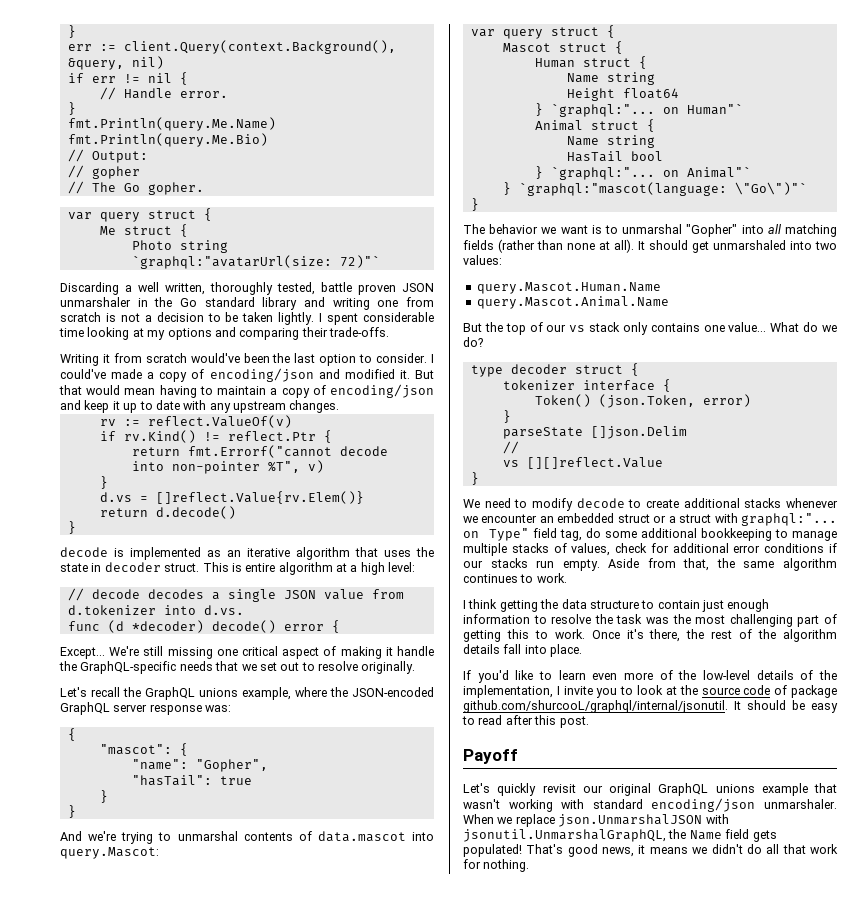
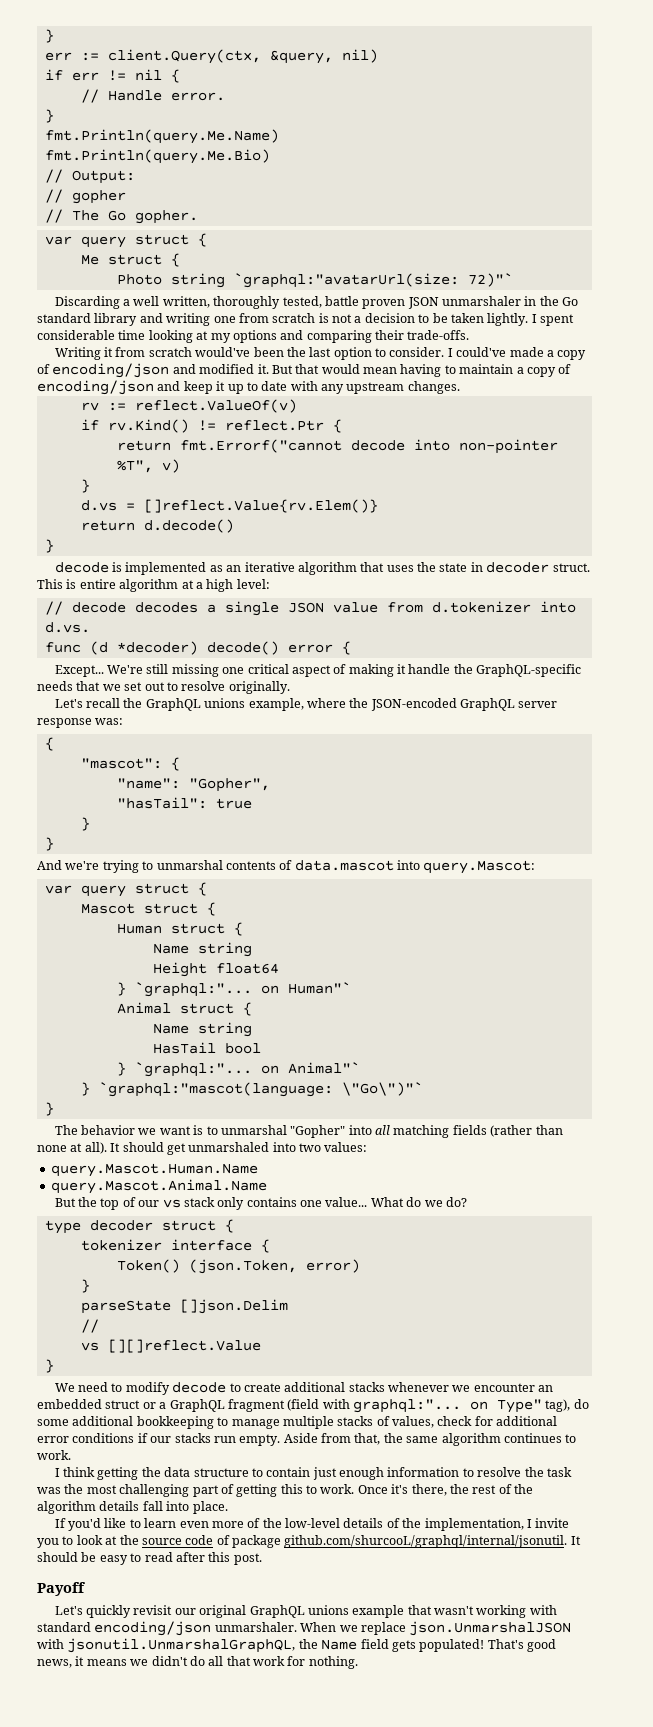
[123,40,396,54] client.Query(context.Background(), -> [107,49,261,64] client.Query(ctx,
[679,514,712,523] struct -> [169,1399,320,1412] GraphQL fragment (field
[532,528,582,541] field tag, -> [545,1399,571,1412] tag),

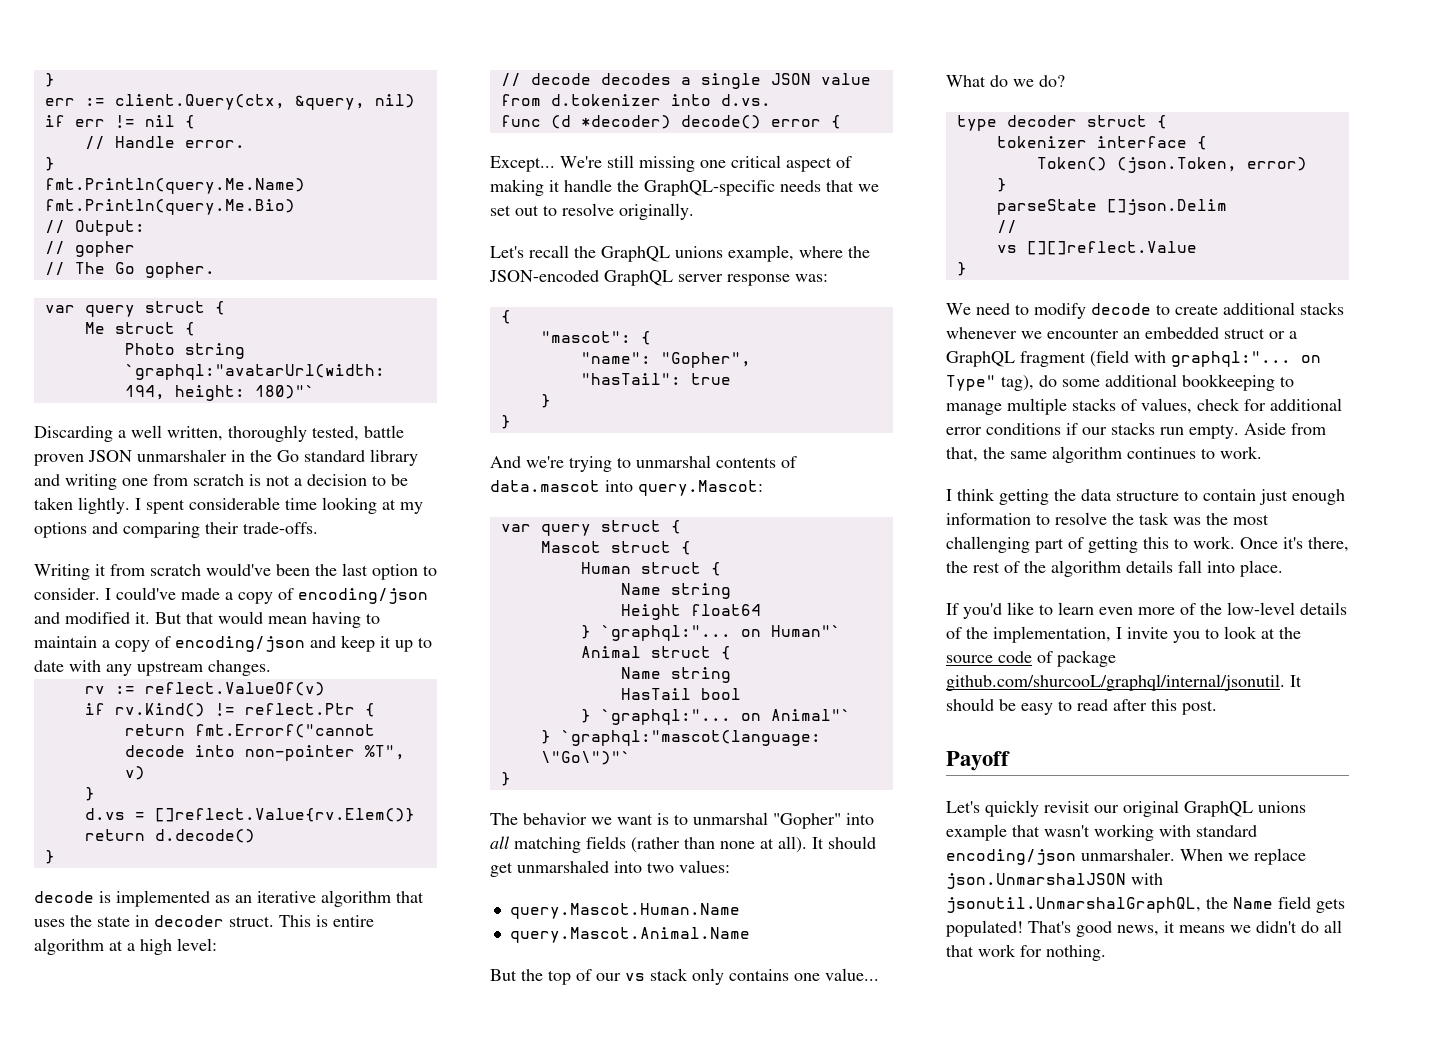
[233,273,513,288] `graphql:"avatarUrl(size: 72)"` -> [124,364,385,380] [124,385,315,401] `graphql:"avatarUrl(width: 194, height: 180)"`

